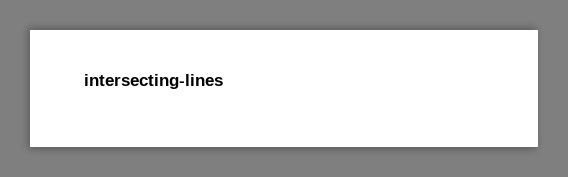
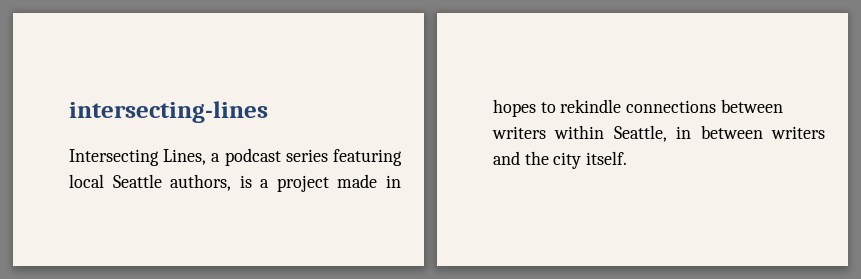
(223, 81) none -> [69,148,402,166] [69,174,401,192] [493,99,783,117] [492,125,825,142] [493,151,628,169] // Intersecting Lines, a podcast series featuring local Seattle authors, is a project made in hopes to rekindle connections between writers within Seattle, in between writers and the city itself.

